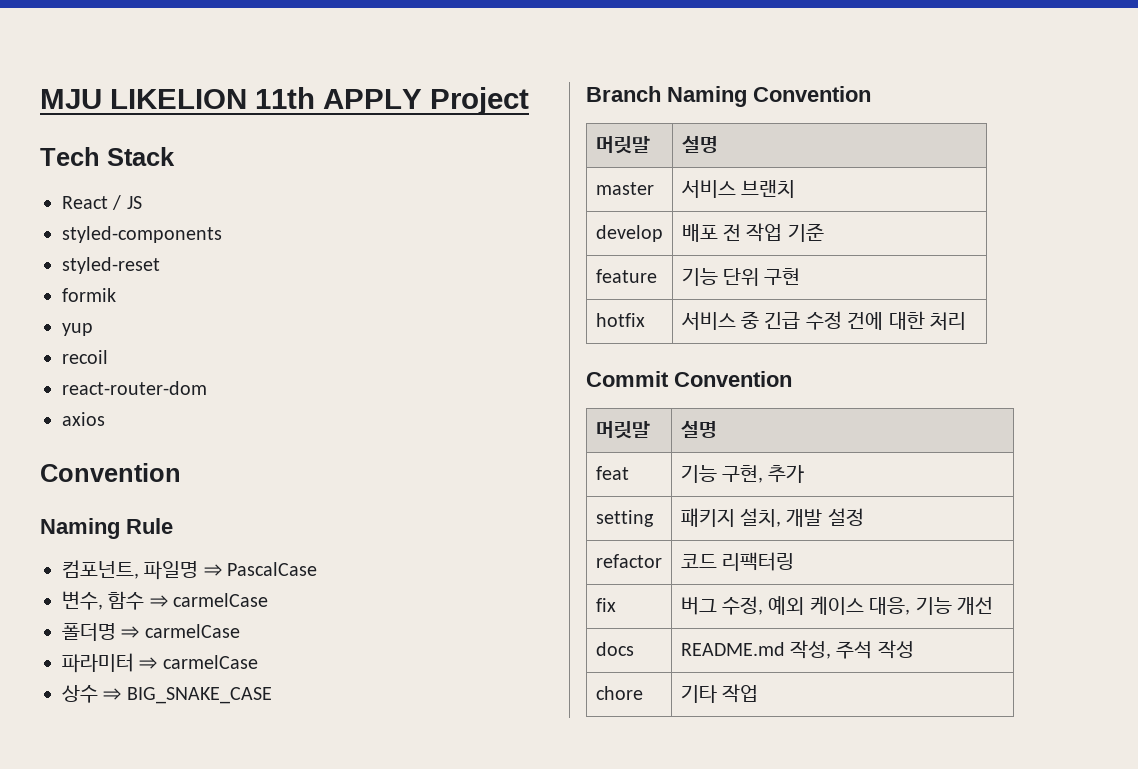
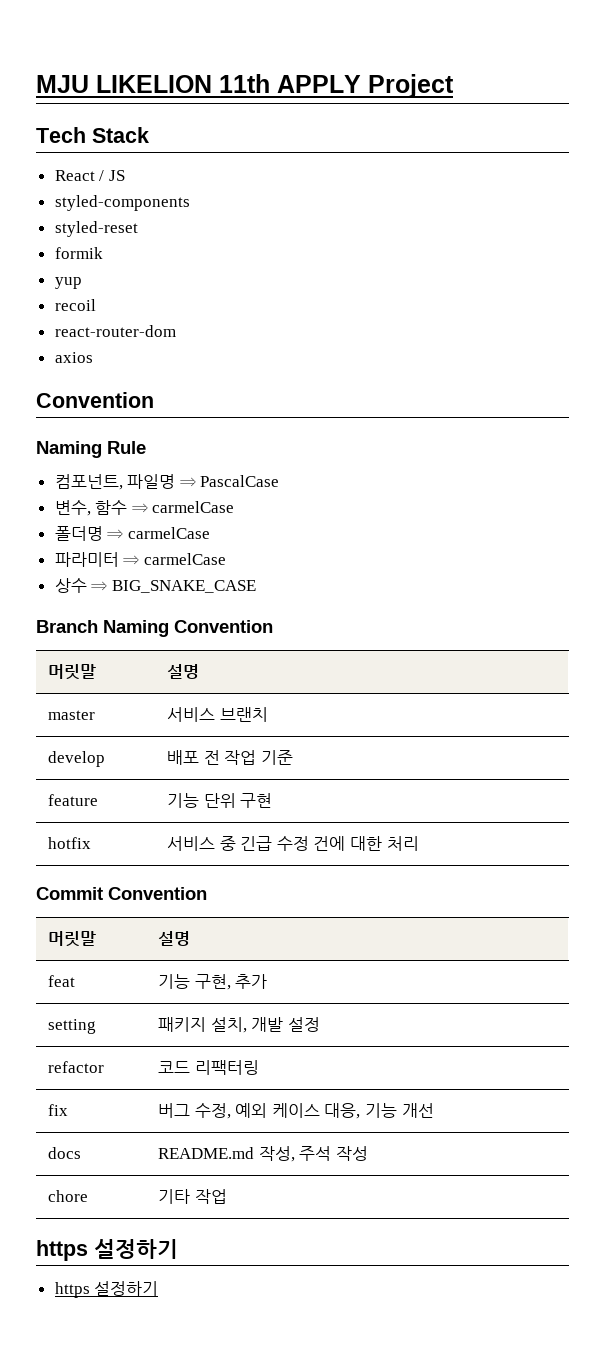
(758, 693) none -> [36,1239,178,1261] [54,1281,159,1298] // https 설정하기 // https 설정하기

